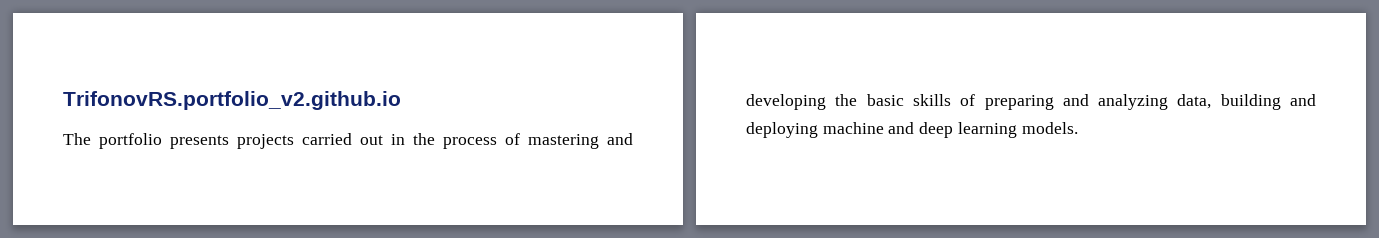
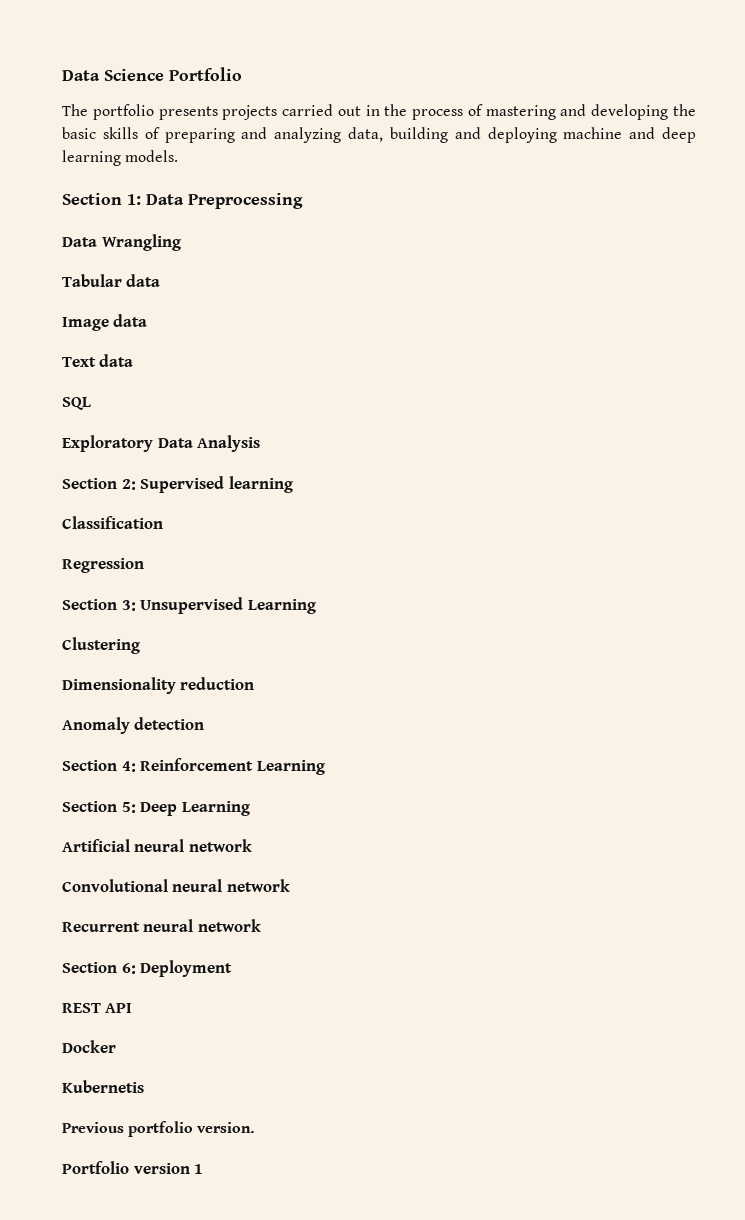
[63,91,401,110] TrifonovRS.portfolio_v2.github.io -> [62,67,242,81] Data Science Portfolio
(1078, 128) none -> [62,193,303,209] [62,234,181,251] [62,274,161,287] [62,314,148,331] [62,354,134,367] [62,397,91,410] [62,435,261,452] [62,476,293,493] [62,516,163,529] [62,558,144,573] [62,597,316,614] [62,637,140,654] [62,677,255,694] [62,717,205,734] [62,758,325,775] [62,801,250,816] [62,839,252,852] [62,879,290,892] [62,919,261,932] [62,960,233,977] [62,1003,133,1013] [62,1040,116,1053] [62,1080,144,1093] [62,1121,256,1137] [62,1161,204,1174] // Section 1: Data Preprocessing // Data Wrangling // Tabular data // Image data // Text data // SQL // Exploratory Data Analysis // Section 2: Supervised learning // Classification // Regression // Section 3: Unsupervised Learning // Clustering // Dimensionality reduction // Anomaly detection // Section 4: Reinforcement Learning // Section 5: Deep Learning // Artificial neural network // Convolutional neural network // Recurrent neural network // Section 6: Deployment // REST API // Docker // Kubernetis // Previous portfolio version. // Portfolio version 1

